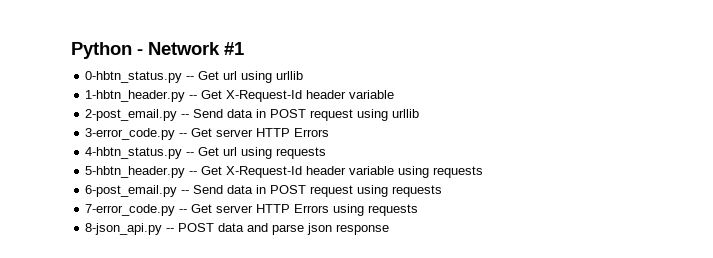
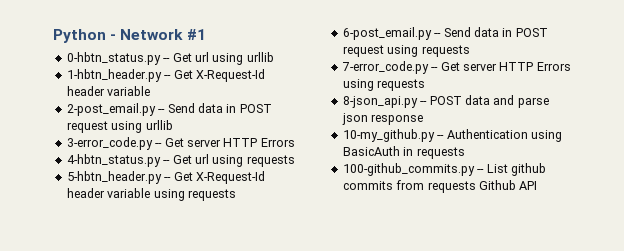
(390, 229) none -> [342,129,562,142] [342,146,465,159] [342,163,546,176] [342,180,538,193] // 10-my_github.py -- Authentication using BasicAuth in requests // 100-github_commits.py -- List github commits from requests Github API

